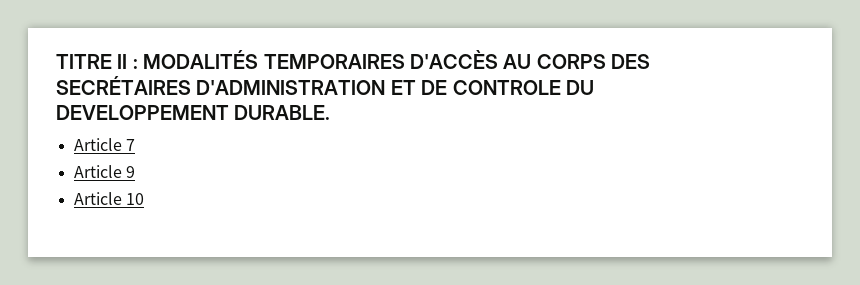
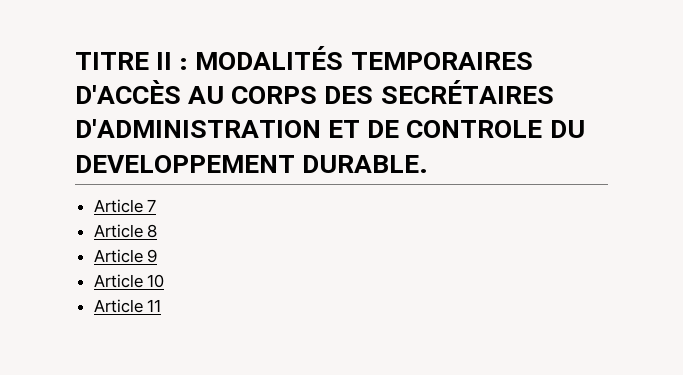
(135, 145) none -> [93,224,158,238] // Article 8
(144, 199) none -> [93,299,162,313] // Article 11

